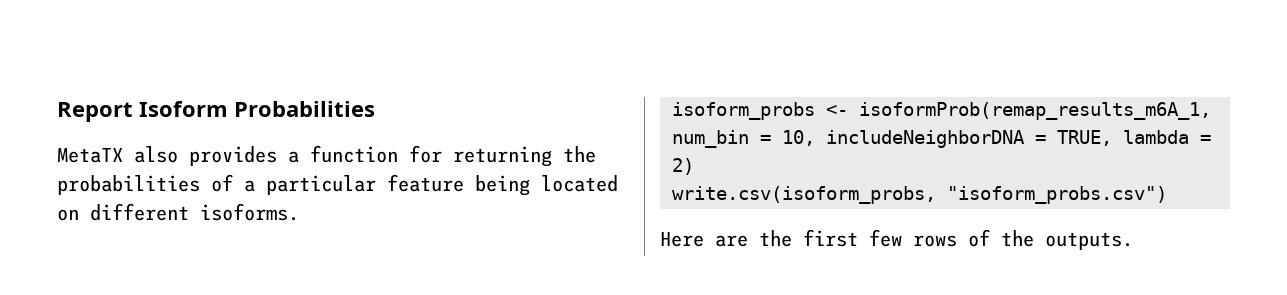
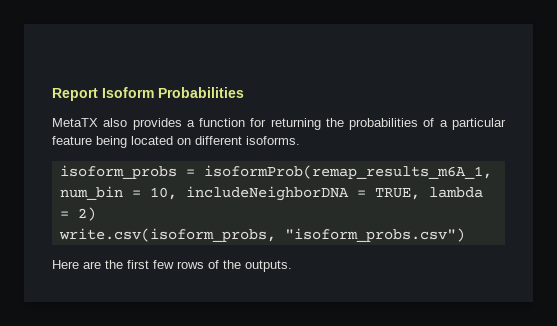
[826,105,848,116] <- -> [185,169,195,176] =

